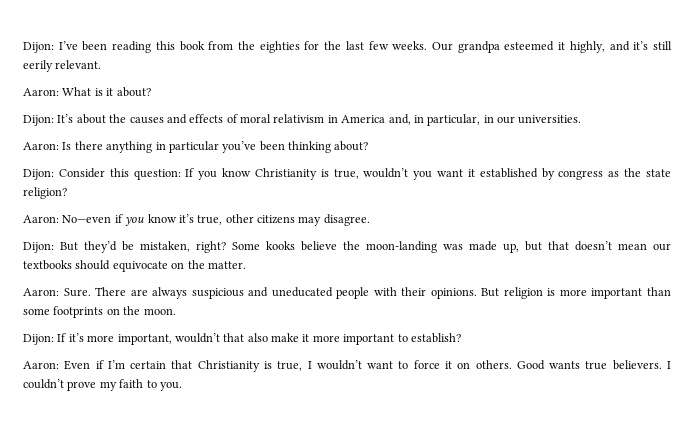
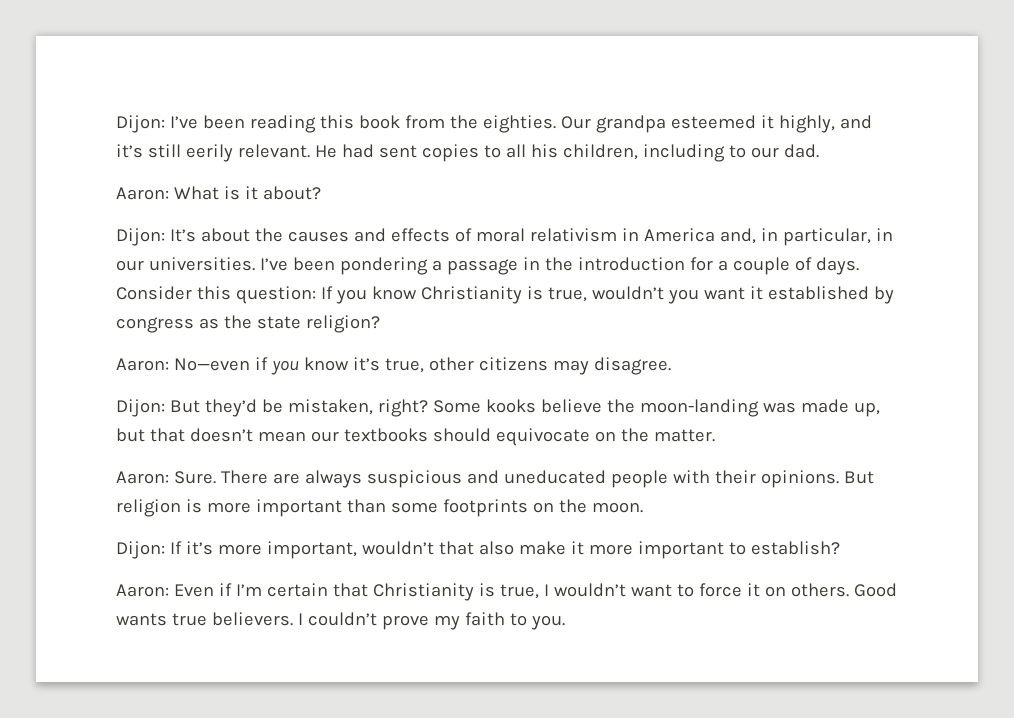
[259,41,428,53] eighties for the last few weeks. -> [482,115,556,133] eighties.
(102, 64) none -> [314,144,819,162] He had sent copies to all his children, including to our dad.
[23,141,369,153] [23,169,54,180] // Aaron: Is there anything in particular you’ve been thinking about? // Dijon: -> [259,257,859,275] I’ve been pondering a passage in the introduction for a couple of days.

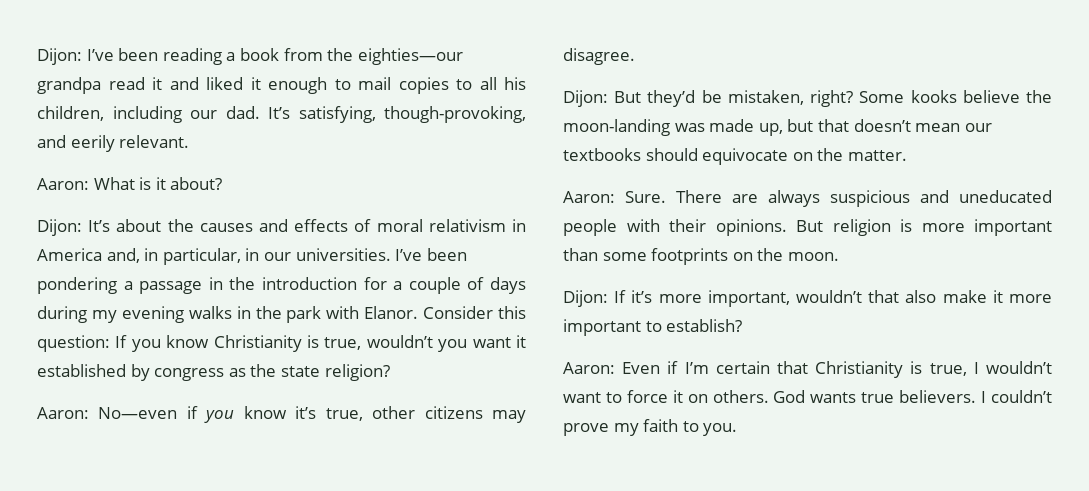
[319,115,354,129] this -> [226,52,236,61] a
[482,115,872,133] [116,144,417,162] eighties. Our grandpa esteemed it highly, and it’s still eerily relevant. He had sent -> [357,48,463,65] [37,77,391,94] eighties—our grandpa read it and liked it enough to mail
[728,145,746,158] to -> (182, 114) none
(819, 151) none -> [268,106,526,123] [37,135,190,152] It’s satisfying, though-provoking, and eerily relevant.
[815,257,859,275] days. -> [490,277,527,294] [37,306,419,323] days during my evening walks in the park with Elanor.
[853,583,897,597] Good -> [773,390,806,403] God

